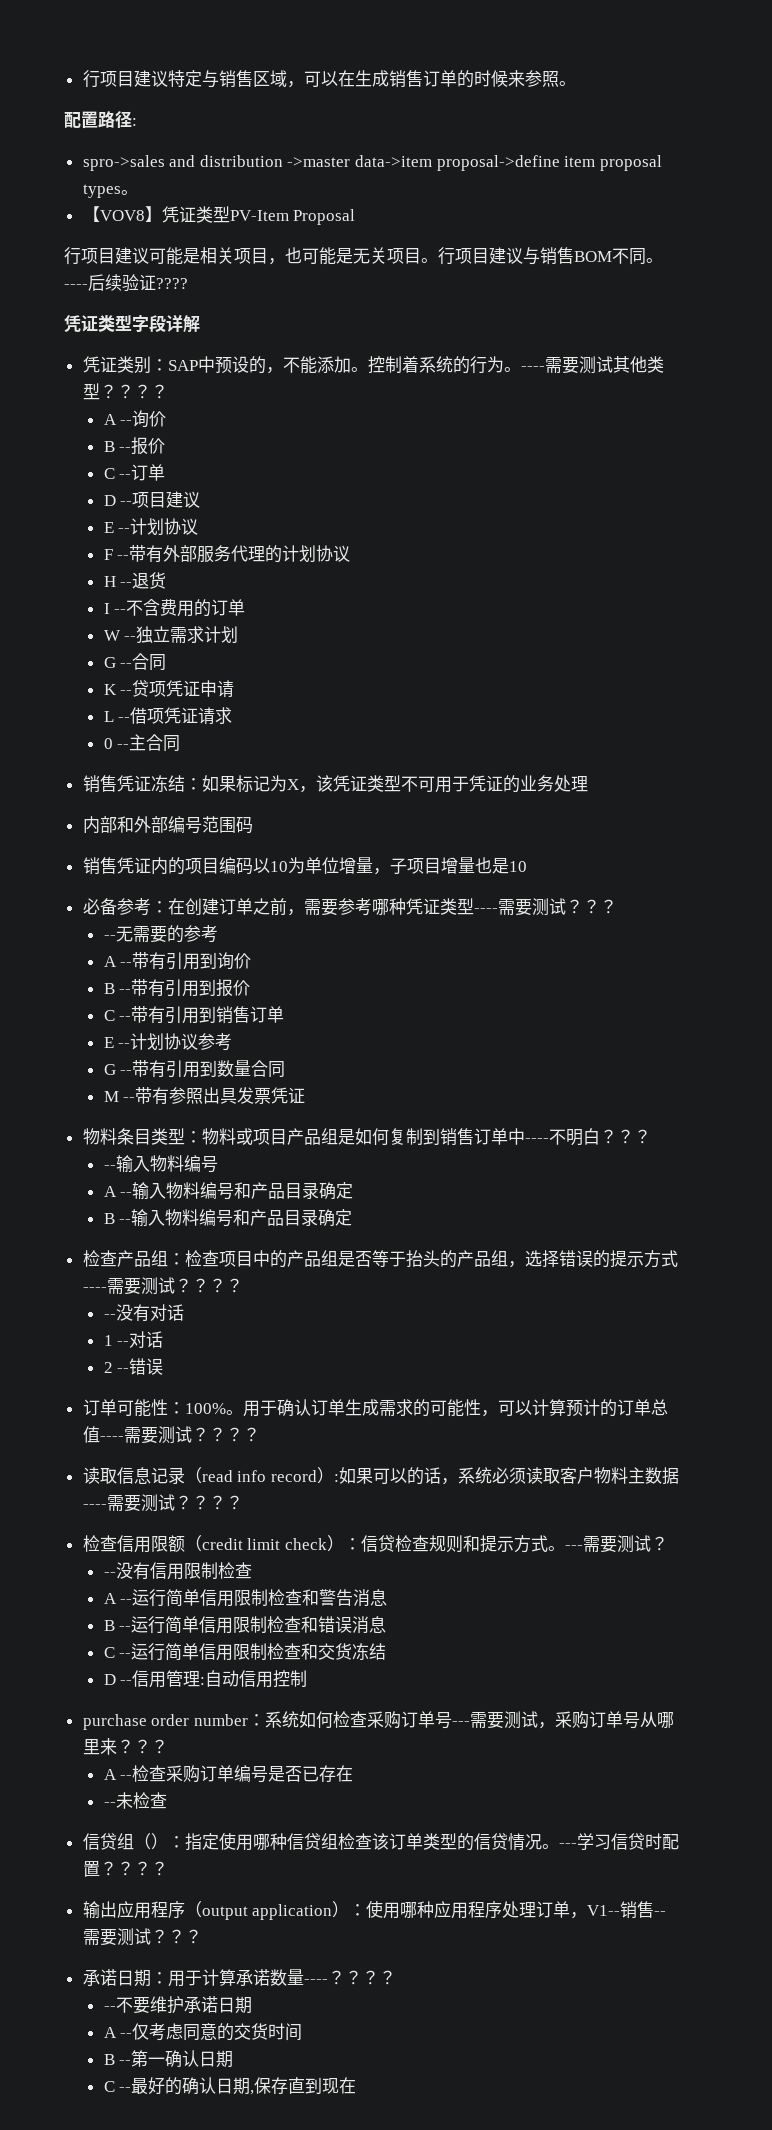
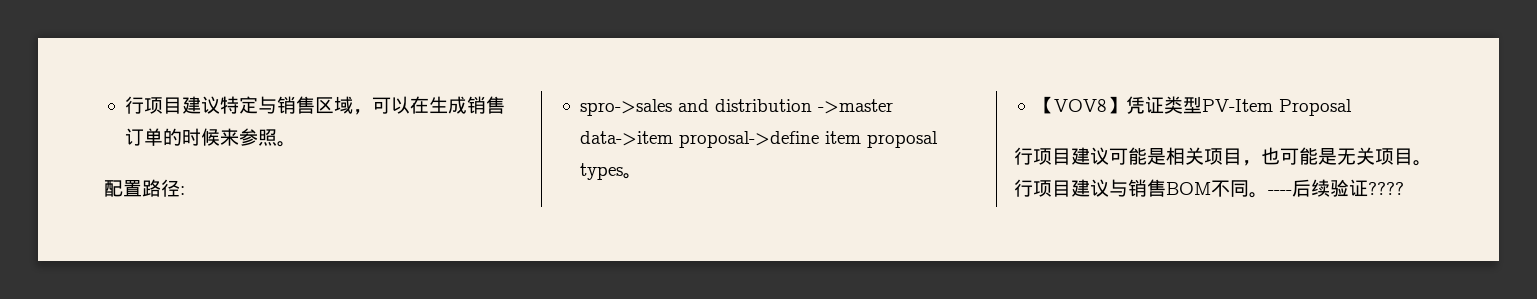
[64,314,200,333] [82,356,664,374] [82,383,168,400] [103,410,167,428] [103,437,166,455] [103,464,166,481] [103,491,201,508] [103,518,199,535] [103,545,351,563] [103,572,167,589] [103,599,246,617] [103,626,239,644] [103,653,167,671] [103,680,235,698] [103,707,233,725] [103,734,181,752] [82,775,588,793] [82,816,253,834] [82,857,527,875] [82,898,617,916] [103,925,218,943] [103,952,252,970] [103,979,251,997] [103,1006,285,1024] [103,1033,233,1051] [103,1060,286,1078] [103,1087,306,1105] [82,1128,651,1146] [103,1155,218,1173] [103,1182,354,1200] [103,1209,353,1227] [82,1250,678,1268] [82,1277,243,1295] [103,1304,184,1322] [103,1331,164,1348] [103,1358,164,1375] [82,1399,668,1417] [82,1426,260,1444] [82,1467,679,1485] [82,1494,243,1512] [82,1535,668,1553] [103,1562,252,1580] [103,1589,388,1607] [103,1616,387,1634] [103,1643,387,1661] [103,1670,308,1688] [82,1711,674,1730] [82,1738,168,1755] [103,1765,354,1783] [103,1792,167,1809] [82,1832,679,1851] [82,1861,168,1877] [82,1900,667,1920] [82,1928,202,1946] [82,1969,396,1987] [103,1996,252,2014] [103,2023,303,2041] [103,2050,234,2068] [103,2077,357,2095] // 凭证类型字段详解 // 凭证类别：SAP中预设的，不能添加。控制着系统的行为。----需要测试其他类型？？？？ // A --询价 // B --报价 // C --订单 // D --项目建议 // E --计划协议 // F --带有外部服务代理的计划协议 // H --退货 // I --不含费用的订单 // W --独立需求计划 // G --合同 // K --贷项凭证申请 // L --借项凭证请求 // 0 --主合同 // 销售凭证冻结：如果标记为X，该凭证类型不可用于凭证的业务处理 // 内部和外部编号范围码 // 销售凭证内的项目编码以10为单位增量，子项目增量也是10 // 必备参考：在创建订单之前，需要参考哪种凭证类型----需要测试？？？ // --无需要的参考 // A --带有引用到询价 // B --带有引用到报价 // C --带有引用到销售订单 // E --计划协议参考 // G --带有引用到数量合同 // M --带有参照出具发票凭证 // 物料条目类型：物料或项目产品组是如何复制到销售订单中----不明白？？？ // --输入物料编号 // A --输入物料编号和产品目录确定 // B --输入物料编号和产品目录确定 // 检查产品组：检查项目中的产品组是否等于抬头的产品组，选择错误的提示方式----需要测试？？？？ // --没有对话 // 1 --对话 // 2 --错误 // 订单可能性：100%。用于确认订单生成需求的可能性，可以计算预计的订单总值----需要测试？？？？ // 读取信息记录（read info record）:如果可以的话，系统必须读取客户物料主数据----需要测试？？？？ // 检查信用限额（credit limit check）：信贷检查规则和提示方式。---需要测试？ // --没有信用限制检查 // A --运行简单信用限制检查和警告消息 // B --运行简单信用限制检查和错误消息 // C --运行简单信用限制检查和交货冻结 // D --信用管理:自动信用控制 // purchase order number：系统如何检查采购订单号---需要测试，采购订单号从哪里来？？？ // A --检查采购订单编号是否已存在 // --未检查 // 信贷组（）：指定使用哪种信贷组检查该订单类型的信贷情况。---学习信贷时配置？？？？ // 输出应用程序（output application）：使用哪种应用程序处理订单，V1--销售--需要测试？？？ // 承诺日期：用于计算承诺数量----？？？？ // --不要维护承诺日期 // A --仅考虑同意的交货时间 // B --第一确认日期 // C --最好的确认日期,保存直到现在 -> (1404, 188) none

